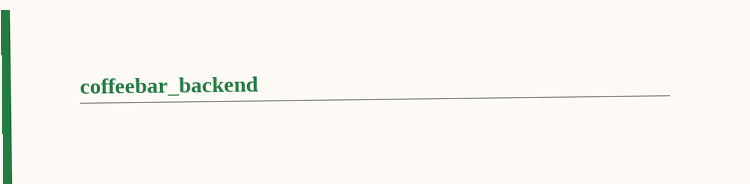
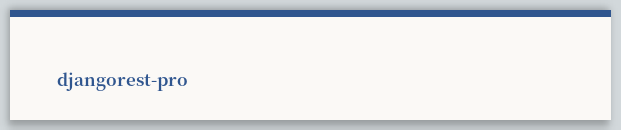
[79,76,259,98] coffeebar_backend -> [57,72,188,91] djangorest-pro

